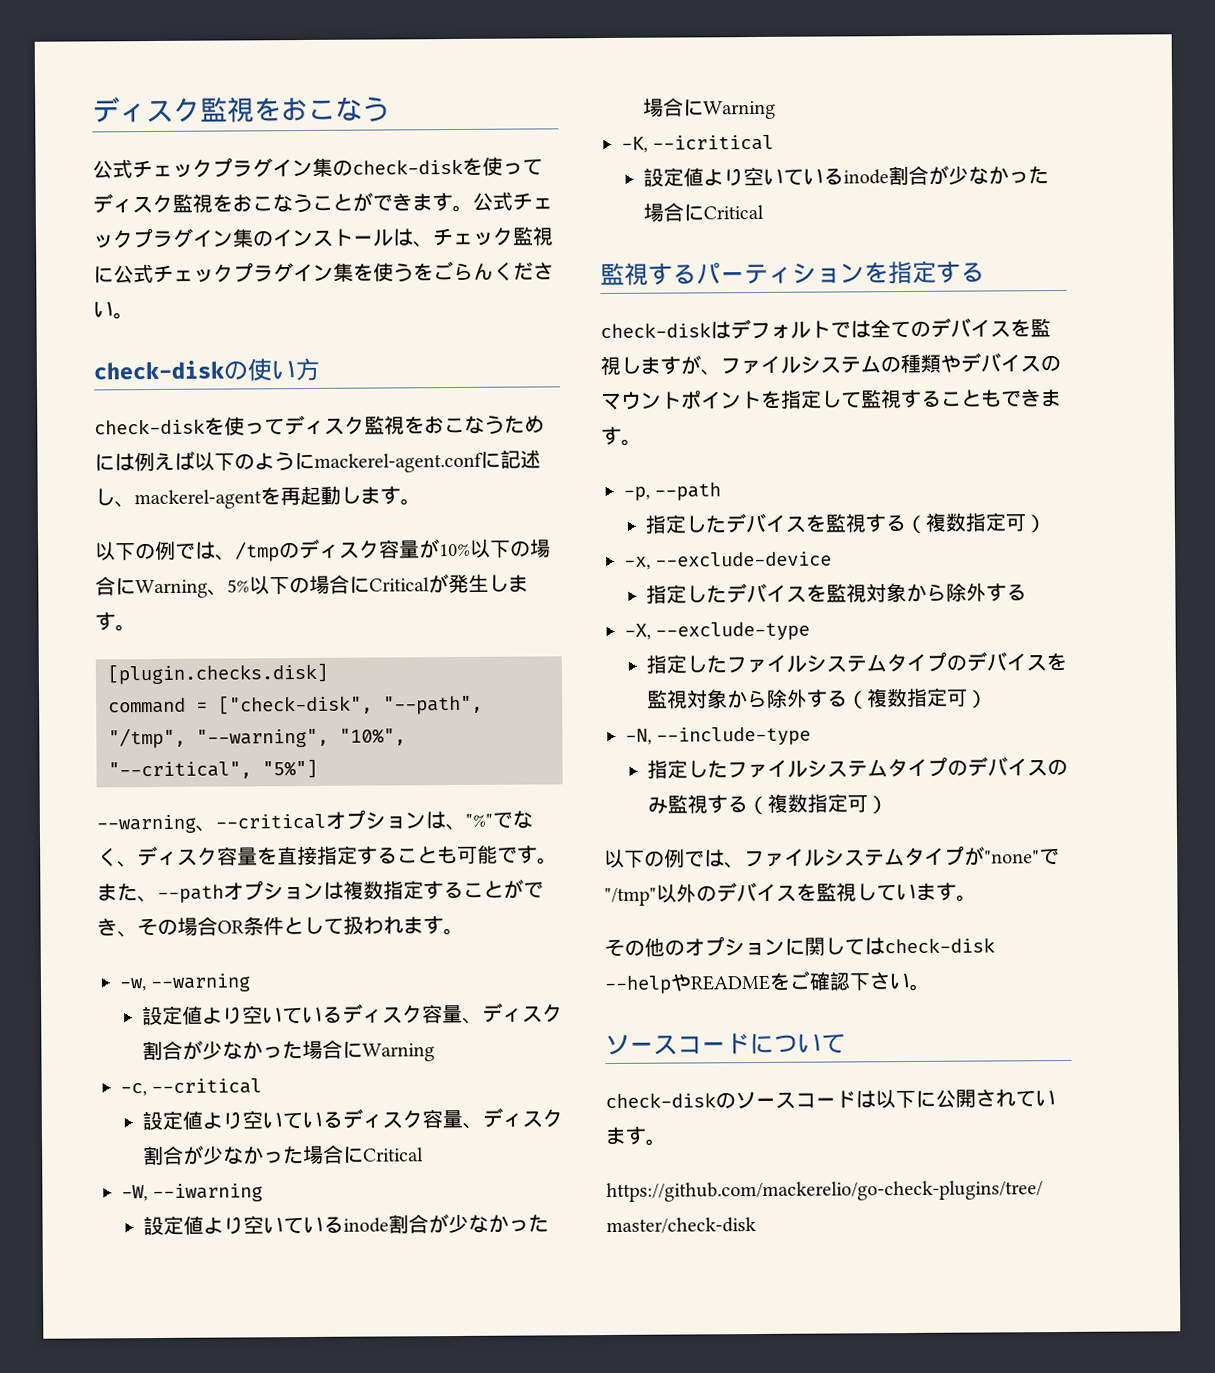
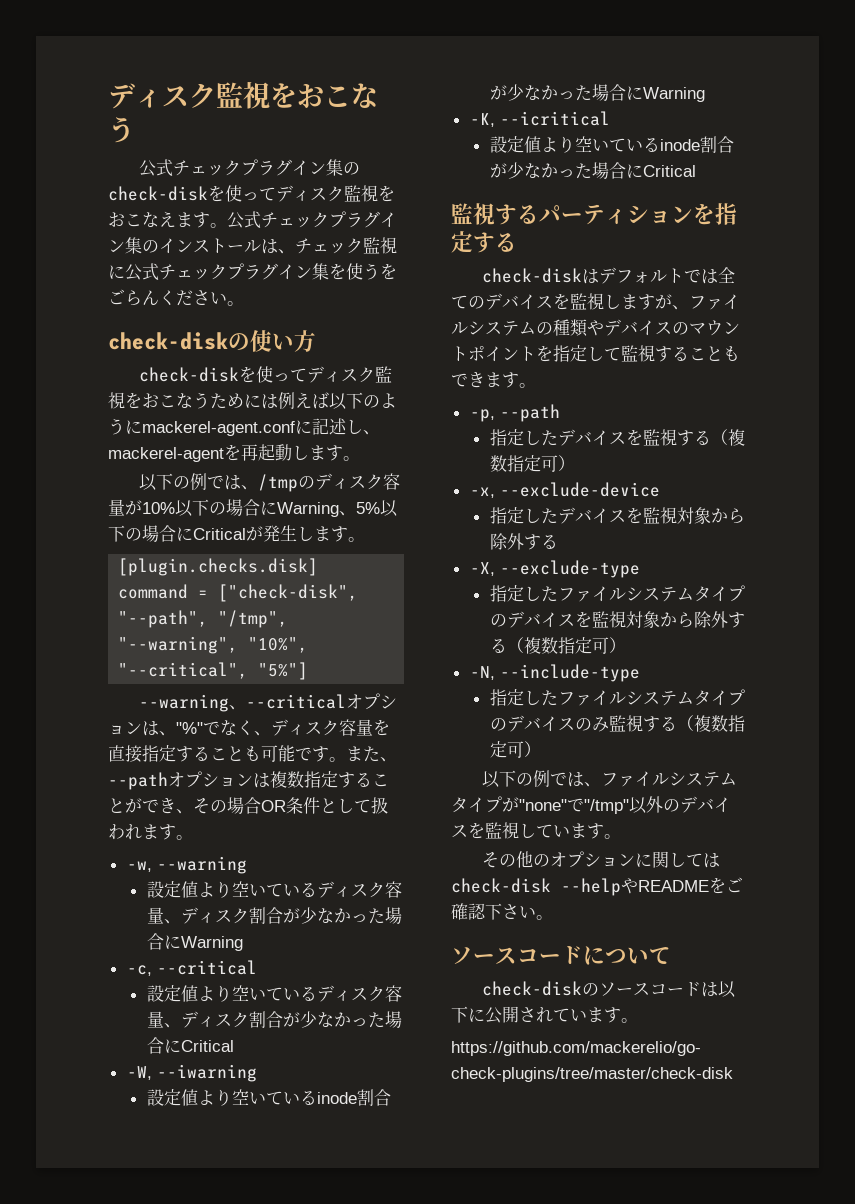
[292,192,413,214] うことができ -> [159,211,176,227] え

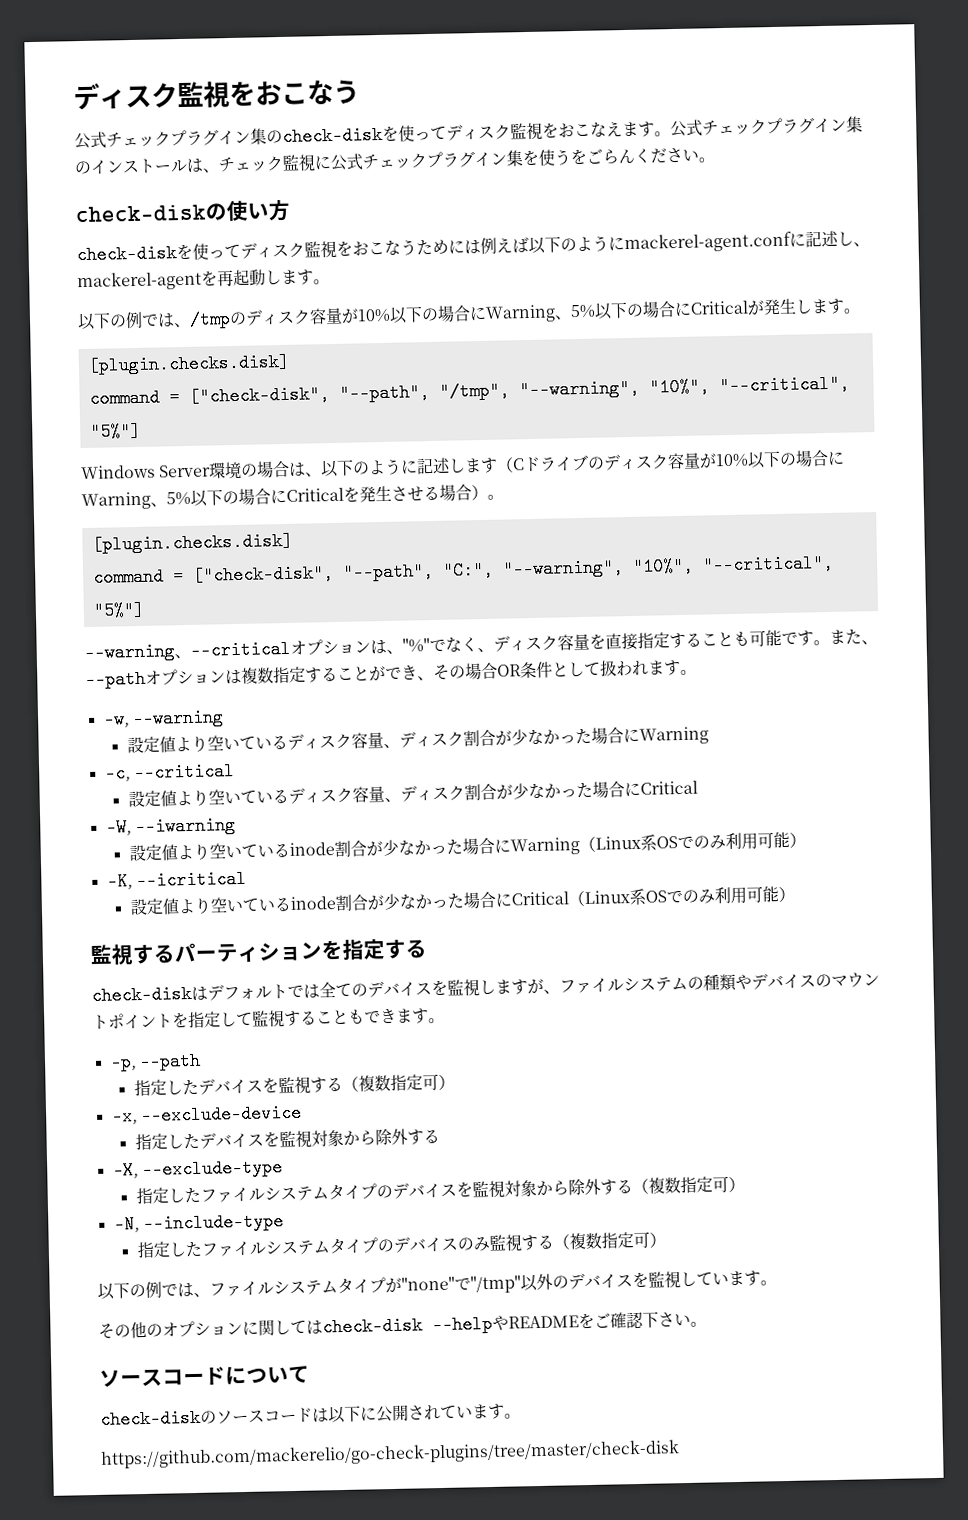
(309, 671) none -> [80,449,846,480] [81,484,504,511] [91,531,293,554] [92,553,834,587] [92,600,145,620] // Windows Server環境の場合は、以下のように記述します（Cドライブのディスク容量が10%以下の場合にWarning、5%以下の場合にCriticalを発生させる場合）。 // [plugin.checks.disk] // command = ["check-disk", "--path", "C:", "--warning", "10%", "--critical", "5%"]
(705, 94) none -> [578,831,806,853] （Linux系OSでのみ利用可能）
(696, 171) none -> [567,886,795,907] （Linux系OSでのみ利用可能）

